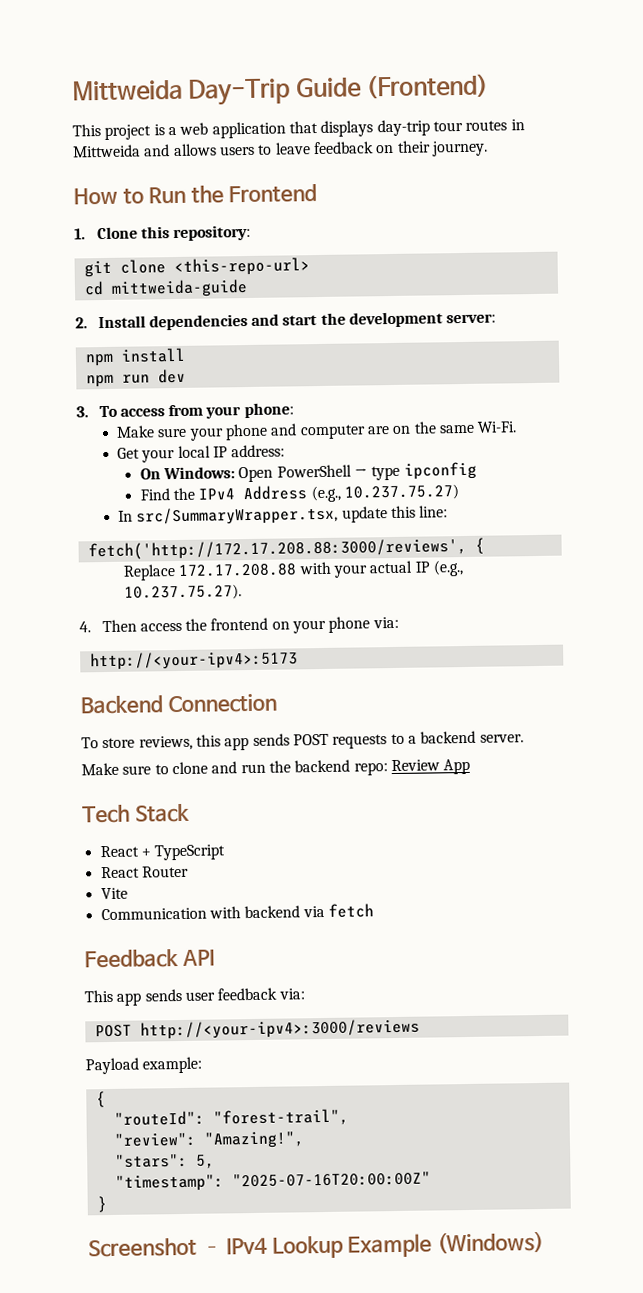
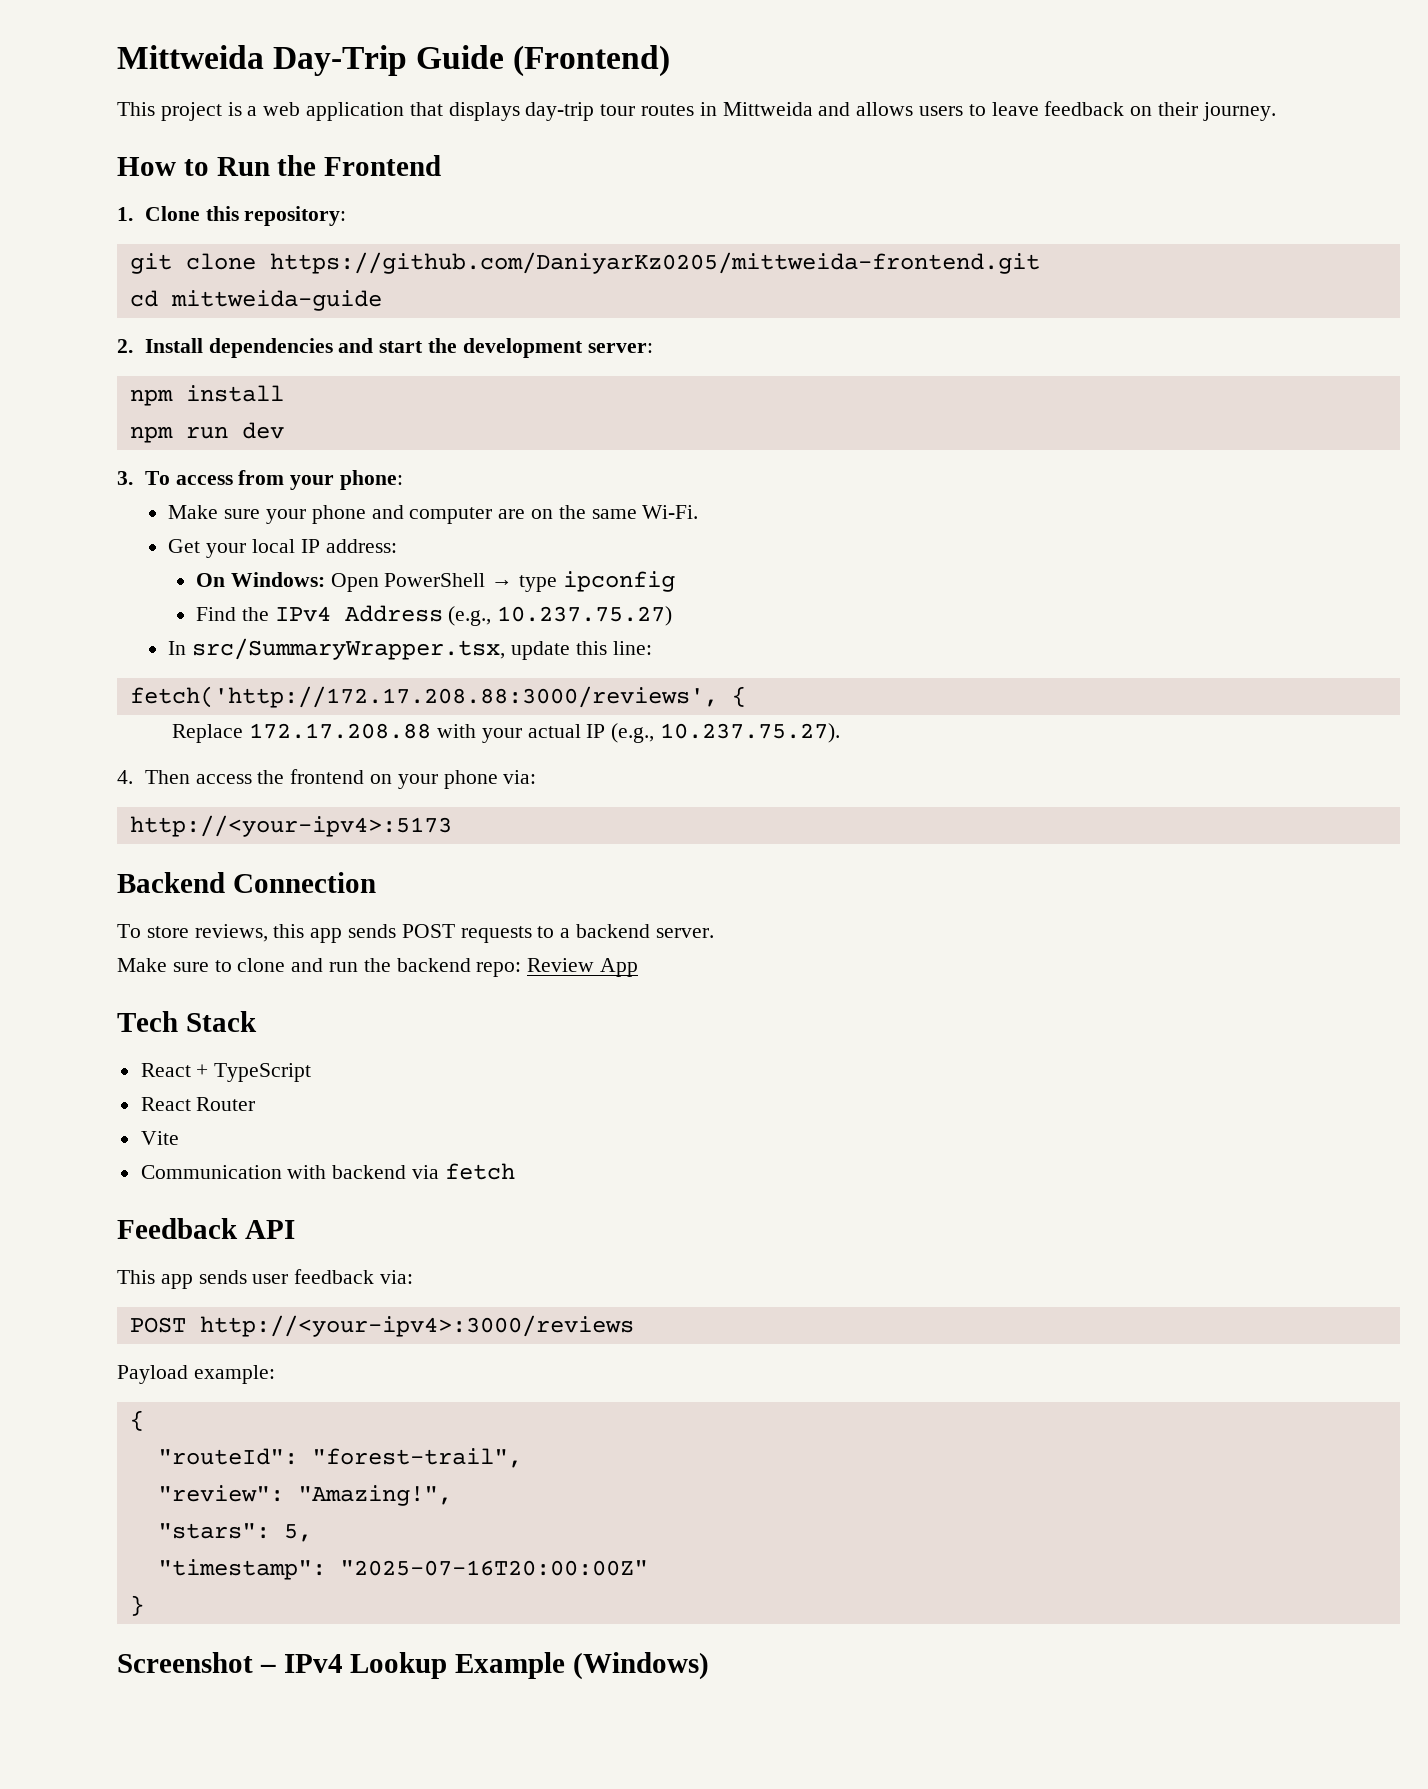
[173,257,310,277] <this-repo-url> -> [269,252,1040,274] https://github.com/DaniyarKz0205/mittweida-frontend.git

